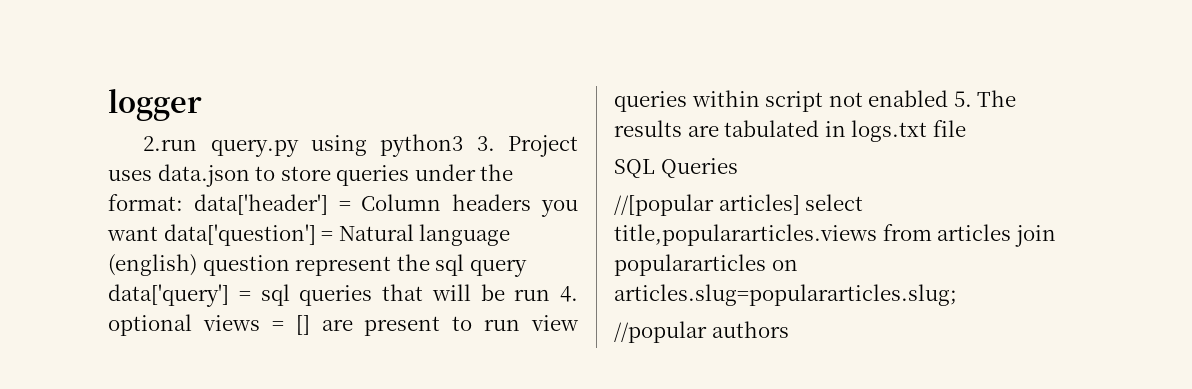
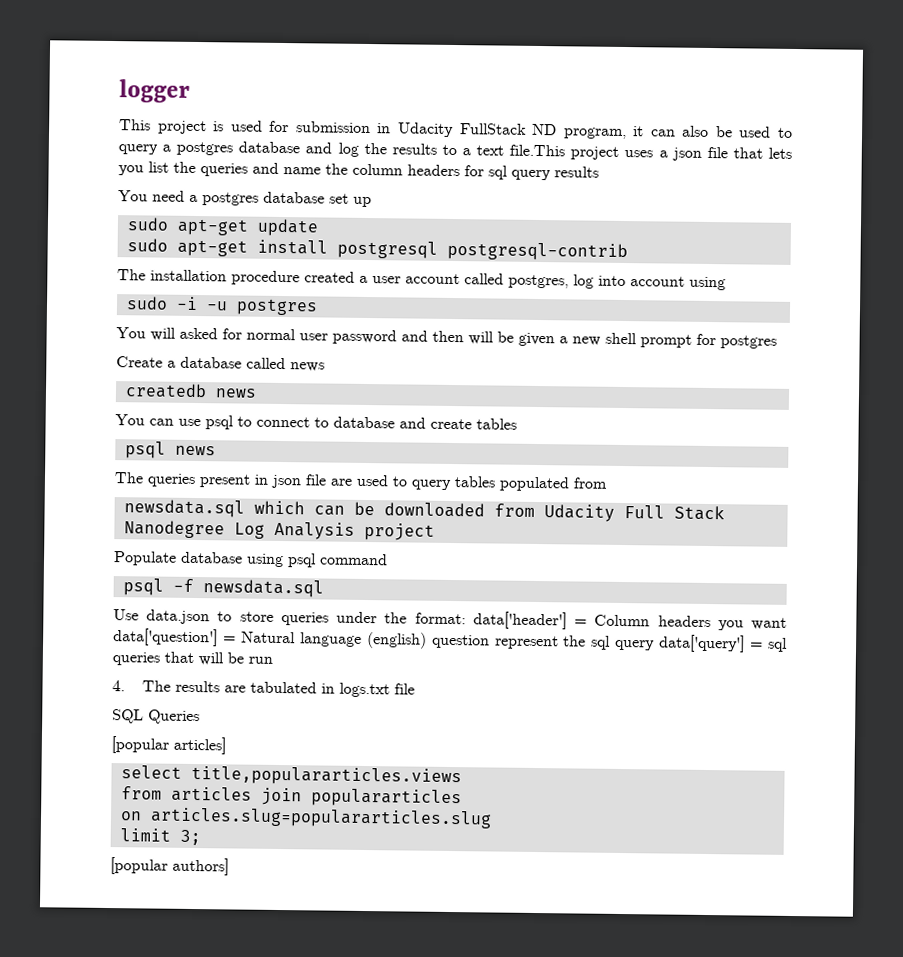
[143,134,578,157] [108,170,152,181] 2.run query.py using python3 3. Project uses -> [119,119,793,140] [118,141,792,161] [118,161,599,181] [118,190,372,208] [126,217,319,237] [126,238,628,262] [117,269,726,291] [125,296,318,316] [116,327,777,349] [116,356,325,372] [124,383,257,399] [115,414,517,430] [124,441,216,459] [114,472,608,492] [123,499,725,522] [123,520,435,541] [113,551,388,568] [122,578,324,598] [113,609,139,621] This project is used for submission in Udacity FullStack ND program, it can also be used to query a postgres database and log the results to a text file.This project uses a json file that lets you list the queries and name the column headers for sql query results // You need a postgres database set up // sudo apt-get update // sudo apt-get install postgresql postgresql-contrib // The installation procedure created a user account called postgres, log into account using // sudo -i -u postgres // You will asked for normal user password and then will be given a new shell prompt for postgres // Create a database called news // createdb news // You can use psql to connect to database and create tables // psql news // The queries present in json file are used to query tables populated from // newsdata.sql which can be downloaded from Udacity Full Stack Nanodegree Log Analysis project // Populate database using psql command // psql -f newsdata.sql // Use
[560,286,578,302] [108,314,579,336] [614,90,972,112] 4. optional views = [] are present to run view queries within script not enabled 5. -> [112,680,125,692] // 4.
[614,194,714,216] //[popular -> [111,736,169,754] [popular
(800, 204) none -> (226, 745) //
(877, 235) none -> (462, 776) //
[771,259,798,271] [614,284,957,306] [614,321,789,343] on articles.slug=populararticles.slug; // //popular authors -> [119,807,492,829] [119,828,201,846] [110,857,229,876] // on articles.slug=populararticles.slug // limit 3; // [popular authors]

